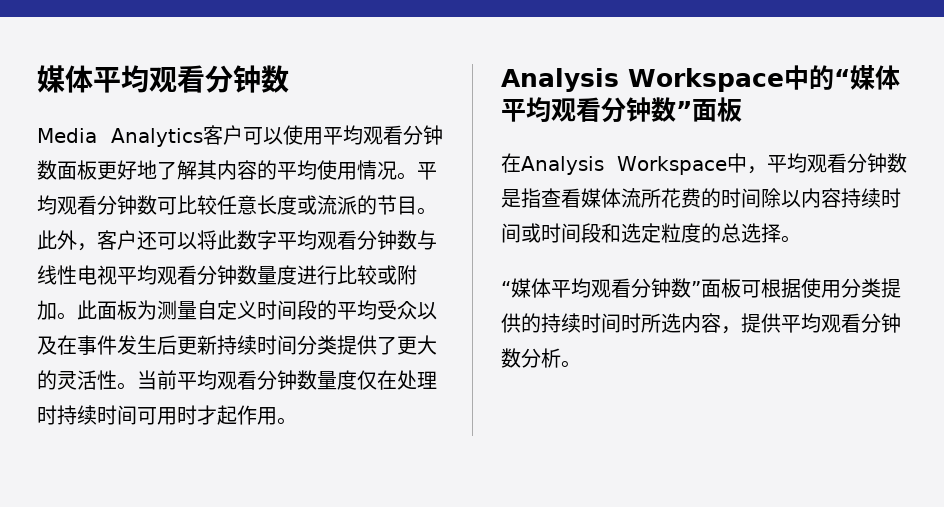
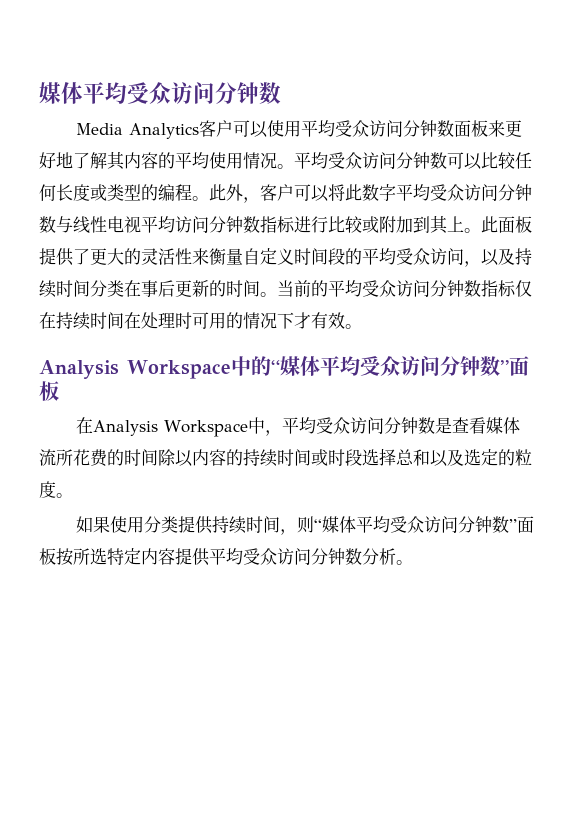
[37,65,205,93] 媒体平均观看 -> [39,82,215,104] 媒体平均受众访问
[363,125,403,145] 观看 -> [334,120,403,137] 受众访问
(97, 170) none -> [487,120,505,137] 来
[57,195,417,215] 观看分钟数可比较任意长度或流派的节目 -> [328,152,532,170] [39,184,192,201] 受众访问分钟数可以比较任何长度或类型的编程
[137,230,157,250] 还 -> (294, 192) none
[317,230,357,250] 观看 -> [430,184,498,201] 受众访问
[157,265,297,285] 观看分钟数量度 -> [175,216,295,233] 访问分钟数指标
(57, 310) none -> [413,215,464,234] 到其上
[137,300,177,320] 为测 -> [39,248,226,266] 提供了更大的灵活性来衡
[417,302,437,320] [37,335,437,355] [37,370,437,390] [37,405,277,425] 以及在事件发生后更新持续时间分类提供了更大的灵活性。当前平均观看分钟数量度仅在处理时持续时间可用时才起作用 -> [430,248,532,267] [39,280,532,298] [39,312,345,330] 访问，以及持续时间分类在事后更新的时间。当前的平均受众访问分钟数指标仅在持续时间在处理时可用的情况下才有效
[551,97,601,122] 观看 -> [359,356,440,376] 受众访问
[807,153,847,173] 观看 -> [315,417,384,434] 受众访问
[521,188,541,208] 指 -> (452, 425) none
(841, 198) none -> [226,449,243,466] 的
[561,223,801,243] [501,278,901,298] [501,313,861,334] 间段和选定粒度的总选择。 // “媒体平均观看分钟数”面板可根据使用分类提供的持续时间时所选内容，提供平均观看 -> [345,448,532,467] [39,481,73,498] [75,516,534,535] [39,548,311,566] 段选择总和以及选定的粒度。 // 如果使用分类提供持续时间，则“媒体平均受众访问分钟数”面板按所选特定内容提供平均受众访问

